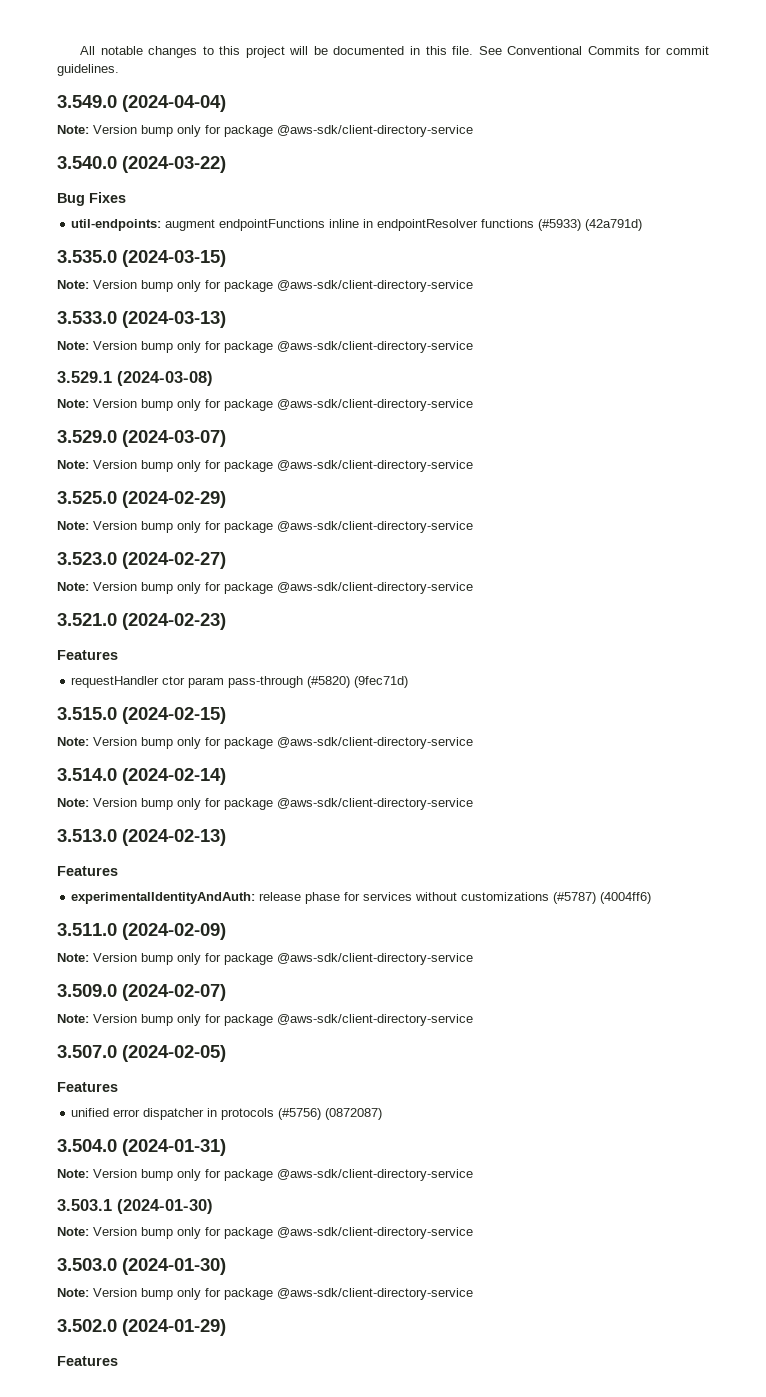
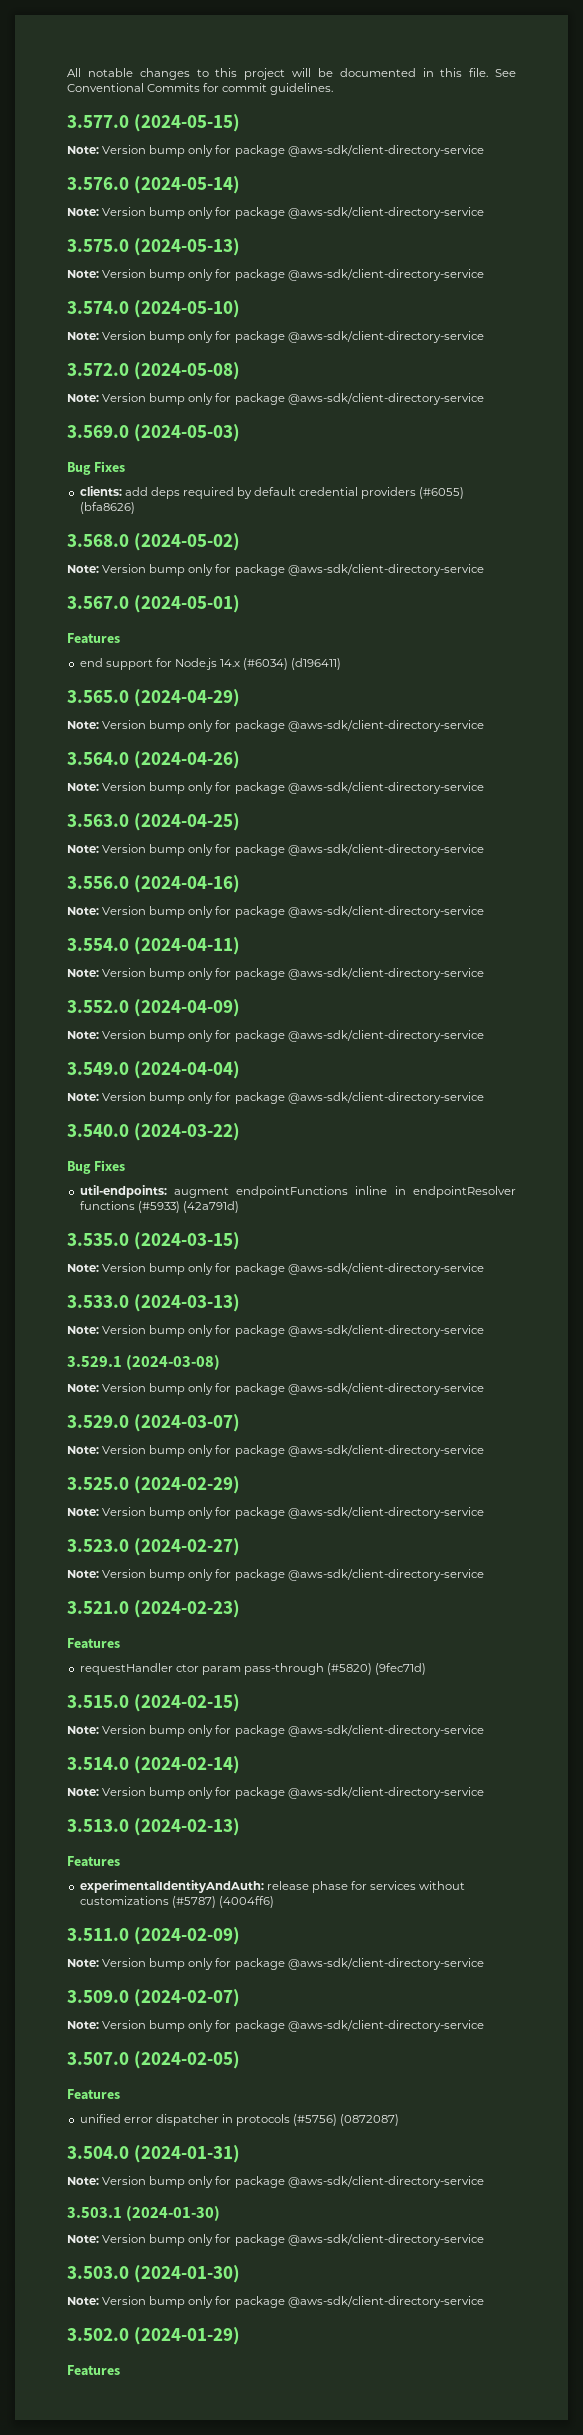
(119, 70) none -> [67,114,241,132] [67,145,484,157] [67,176,241,194] [67,207,484,219] [67,238,241,256] [67,269,484,281] [67,300,241,318] [67,331,484,343] [67,362,241,380] [67,393,484,405] [67,424,241,442] [67,461,125,475] [79,486,465,499] [79,502,135,514] [67,533,241,551] [67,564,484,576] [67,595,241,613] [67,633,120,644] [79,658,342,670] [67,689,241,707] [67,720,484,732] [67,751,241,769] [67,782,484,794] [67,813,241,831] [67,844,484,856] [67,875,241,893] [67,906,484,918] [67,937,241,955] [67,968,484,980] [67,999,241,1017] [67,1030,484,1042] // 3.577.0 (2024-05-15) // Note: Version bump only for package @aws-sdk/client-directory-service // 3.576.0 (2024-05-14) // Note: Version bump only for package @aws-sdk/client-directory-service // 3.575.0 (2024-05-13) // Note: Version bump only for package @aws-sdk/client-directory-service // 3.574.0 (2024-05-10) // Note: Version bump only for package @aws-sdk/client-directory-service // 3.572.0 (2024-05-08) // Note: Version bump only for package @aws-sdk/client-directory-service // 3.569.0 (2024-05-03) // Bug Fixes // clients: add deps required by default credential providers (#6055) (bfa8626) // 3.568.0 (2024-05-02) // Note: Version bump only for package @aws-sdk/client-directory-service // 3.567.0 (2024-05-01) // Features // end support for Node.js 14.x (#6034) (d196411) // 3.565.0 (2024-04-29) // Note: Version bump only for package @aws-sdk/client-directory-service // 3.564.0 (2024-04-26) // Note: Version bump only for package @aws-sdk/client-directory-service // 3.563.0 (2024-04-25) // Note: Version bump only for package @aws-sdk/client-directory-service // 3.556.0 (2024-04-16) // Note: Version bump only for package @aws-sdk/client-directory-service // 3.554.0 (2024-04-11) // Note: Version bump only for package @aws-sdk/client-directory-service // 3.552.0 (2024-04-09) // Note: Version bump only for package @aws-sdk/client-directory-service

